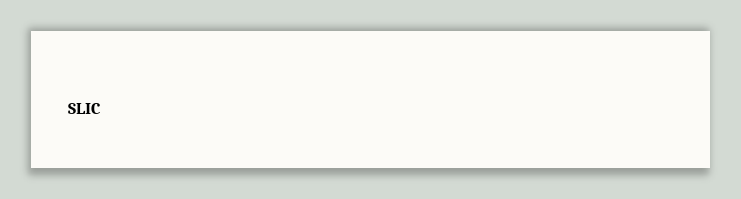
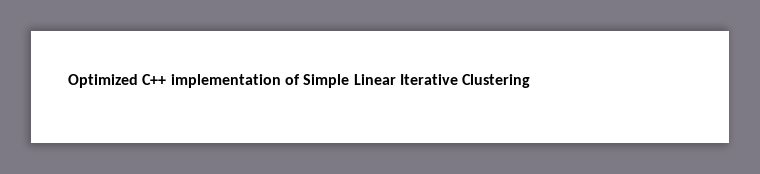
[68,103,101,114] SLIC -> [68,74,531,88] Optimized C++ implementation of Simple Linear Iterative Clustering

